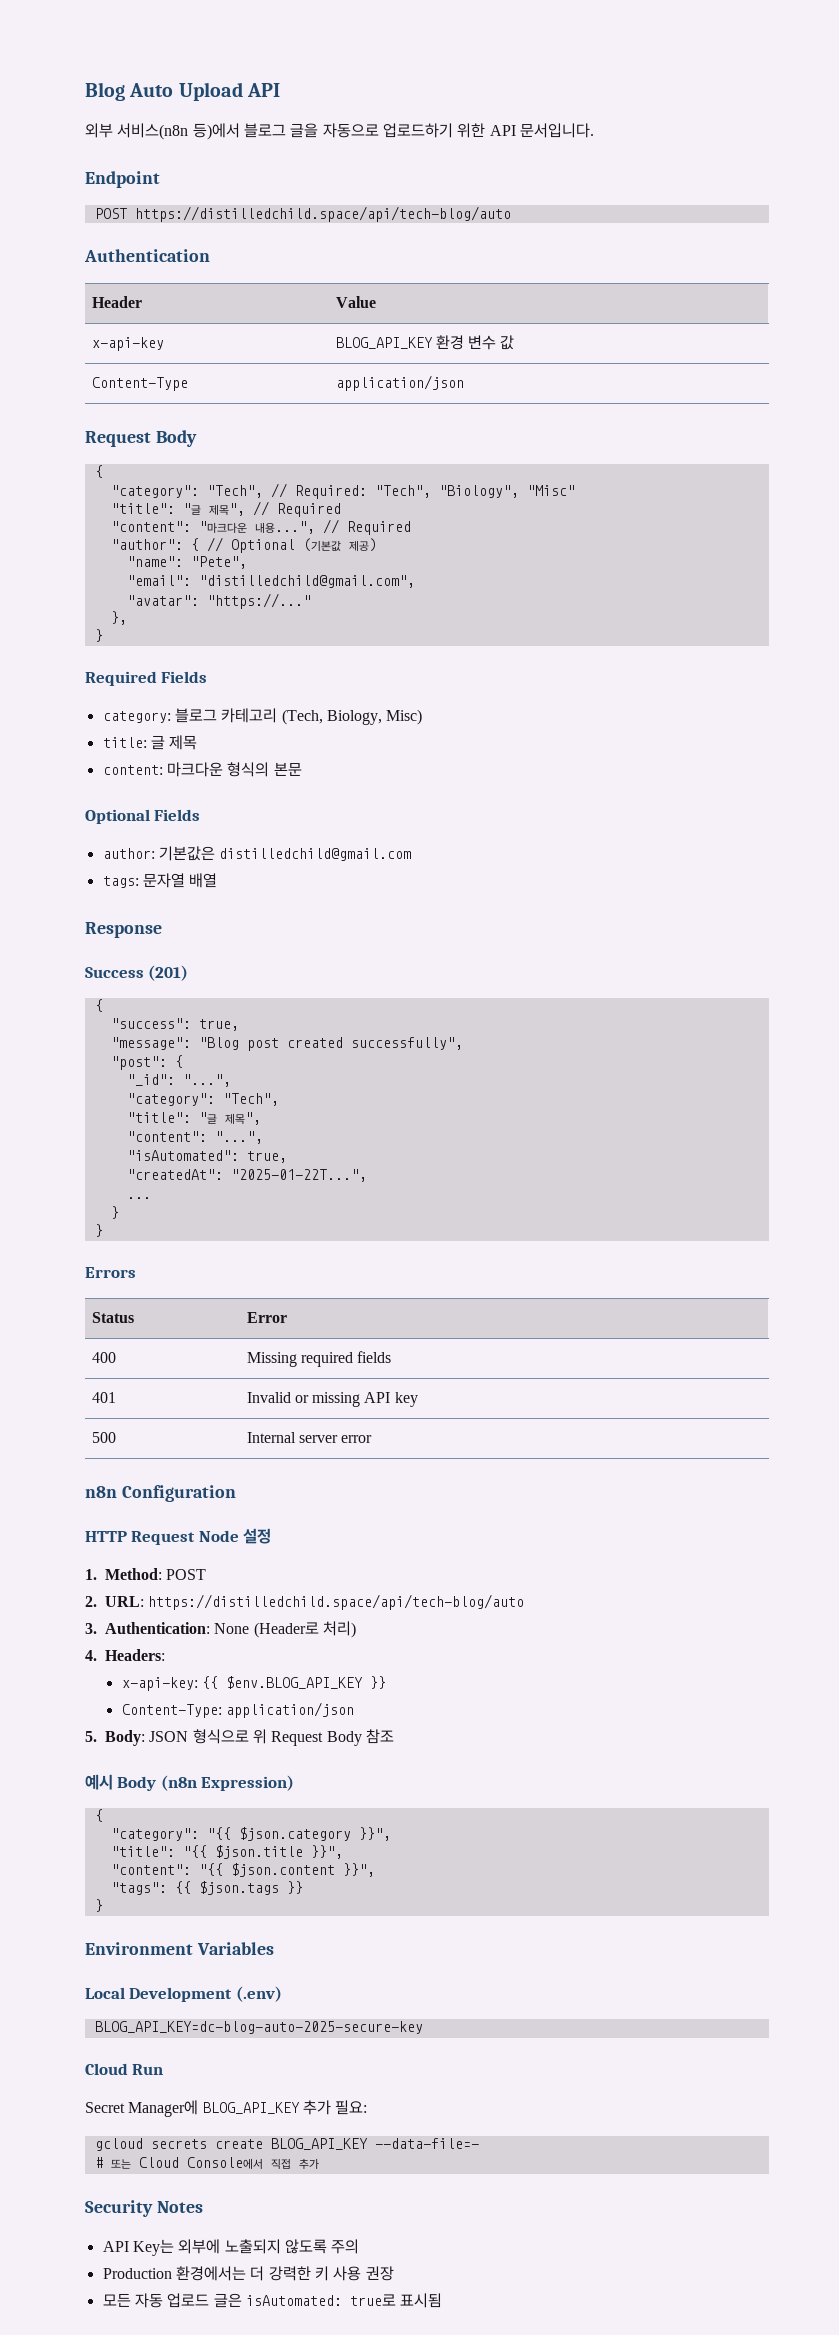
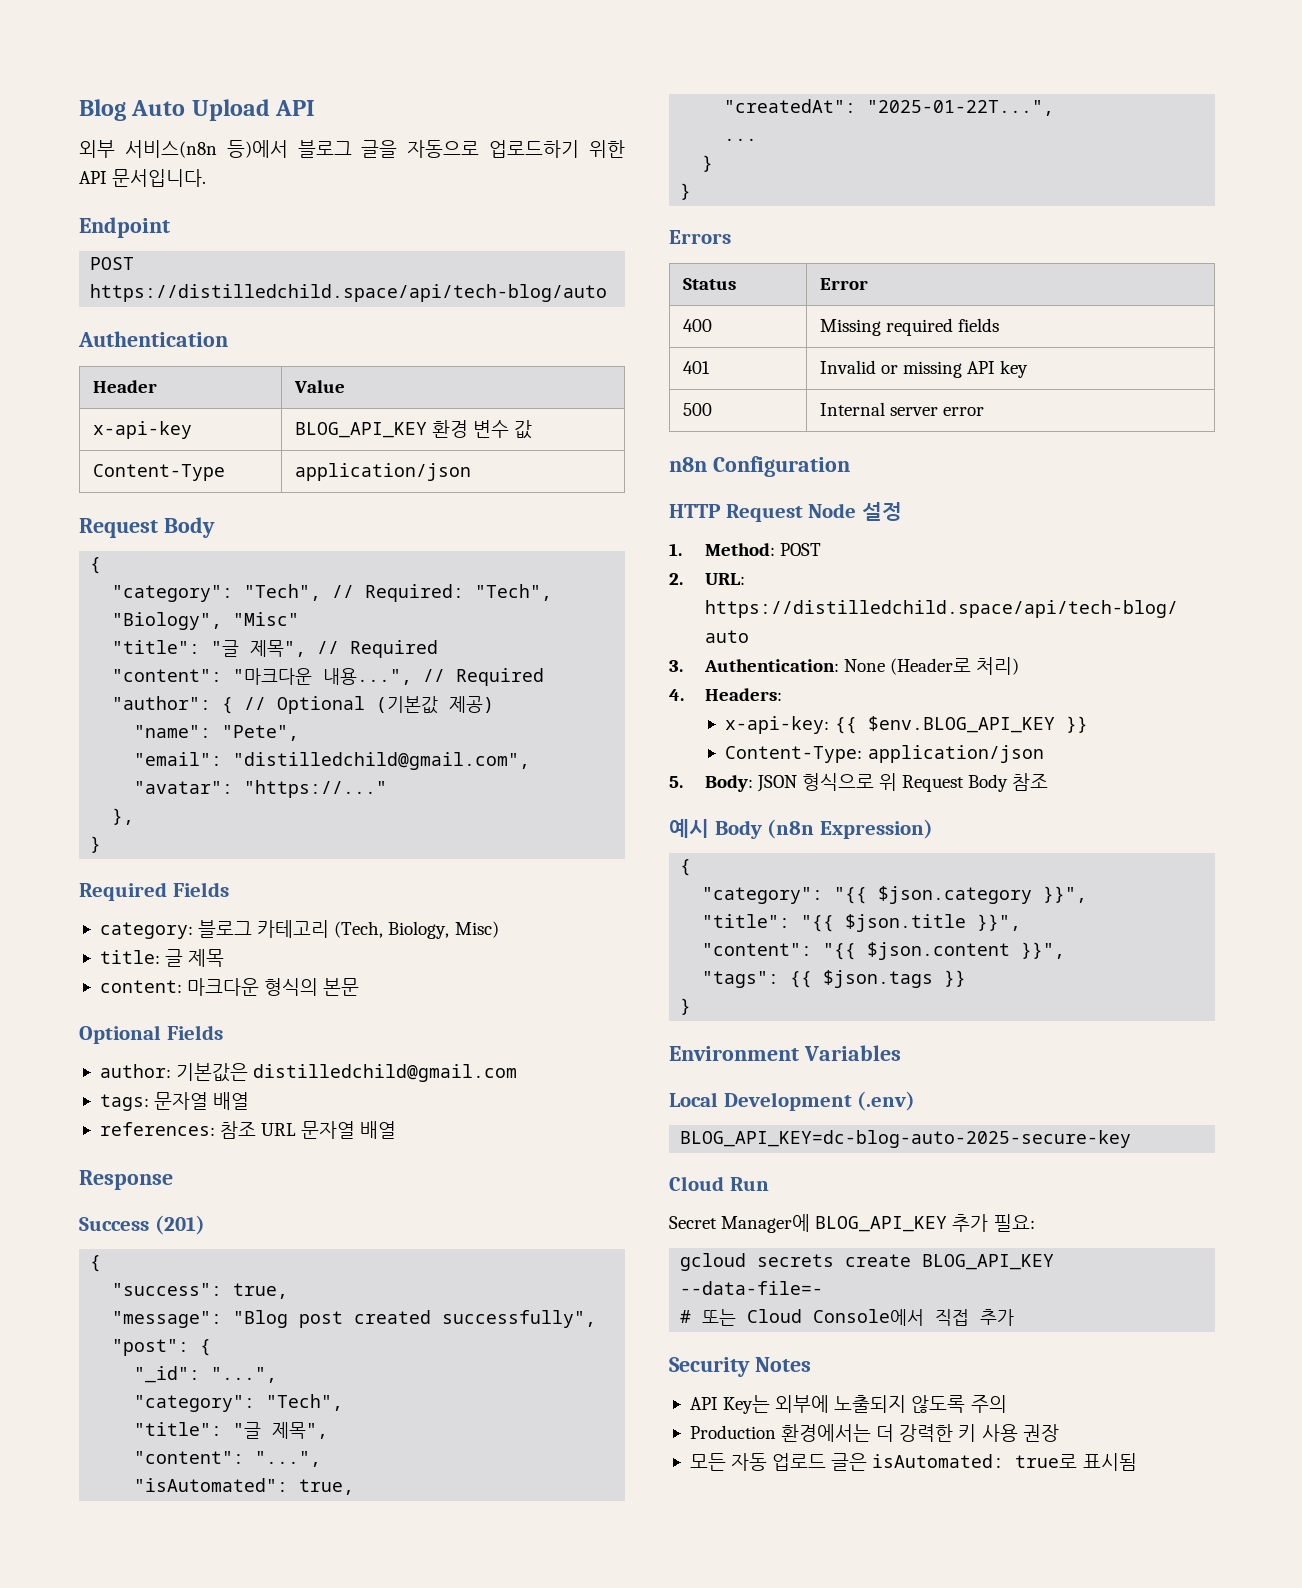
(218, 880) none -> [99,1121,397,1139] // references: 참조 URL 문자열 배열

